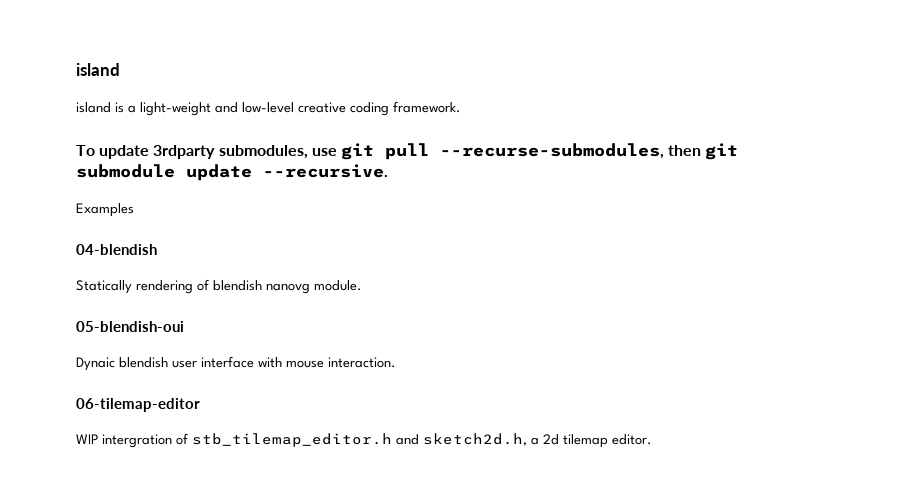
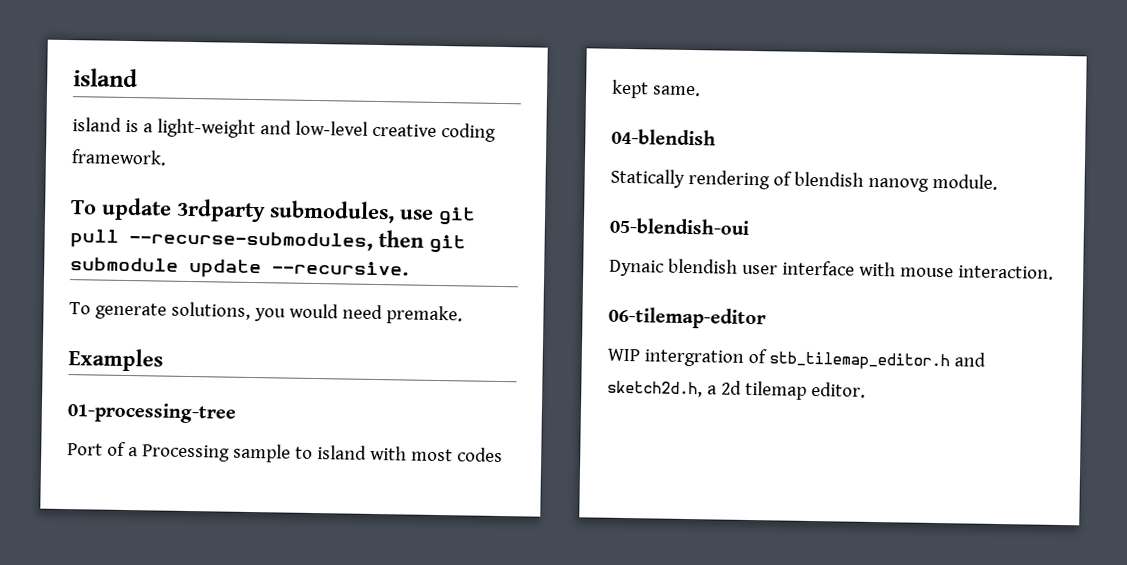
[76,203,134,217] Examples -> [69,301,463,325] [68,348,163,372] [67,402,236,424] [67,441,503,463] [611,79,701,99] To generate solutions, you would need premake. // Examples // 01-processing-tree // Port of a Processing sample to island with most codes kept same.

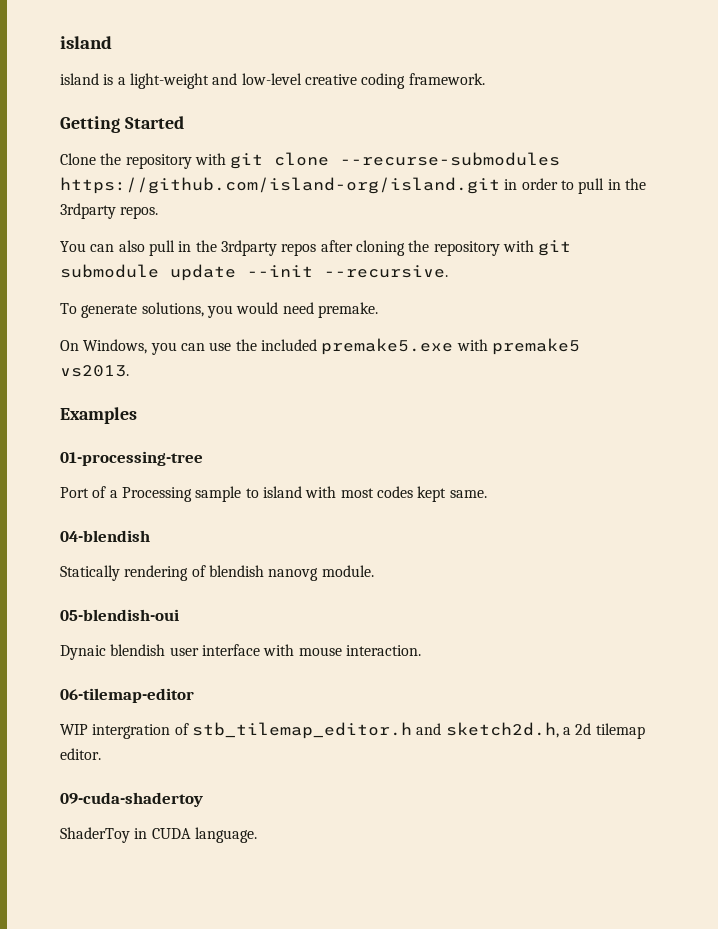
[71,197,476,226] [70,229,424,251] To update 3rdparty submodules, use git pull --recurse-submodules, then -> [60,116,184,133] [60,152,561,169] [60,177,646,194] [60,203,159,219] [60,240,534,256] Getting Started // Clone the repository with git clone --recurse-submodules https://github.com/island-org/island.git in order to pull in the 3rdparty repos. // You can also pull in the 3rdparty repos after cloning the repository with
(262, 268) none -> [247,265,313,277] --init
(463, 315) none -> [60,338,580,355] [60,365,129,377] // On Windows, you can use the included premake5.exe with premake5 vs2013.
(866, 389) none -> [60,792,203,807] [60,827,257,843] // 09-cuda-shadertoy // ShaderToy in CUDA language.

